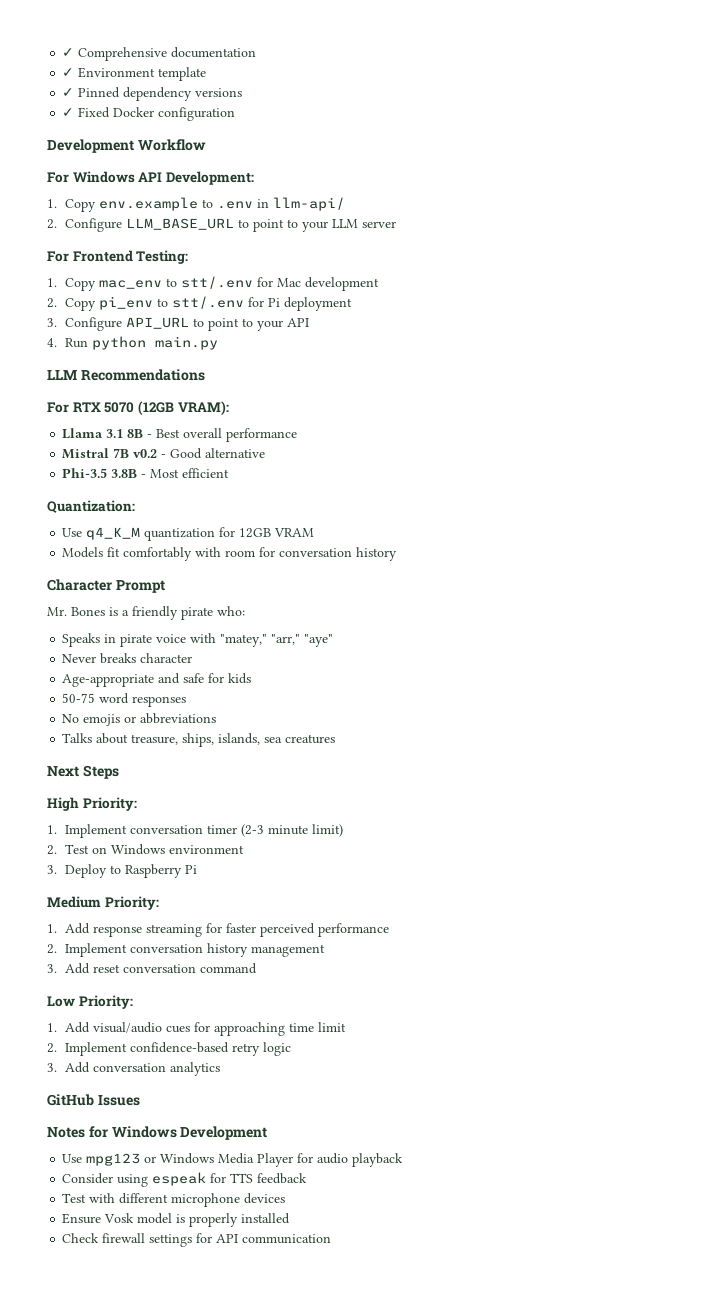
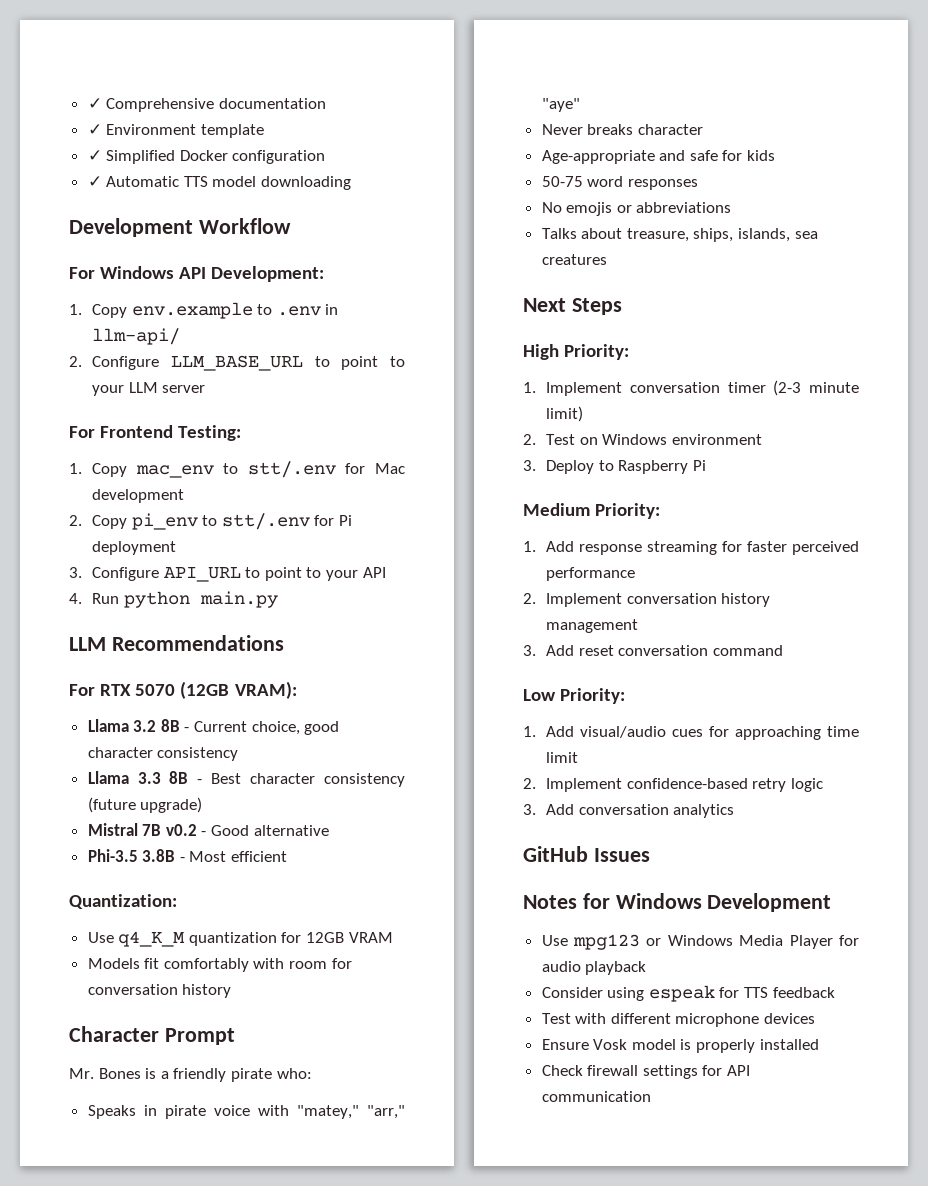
[78,87,243,101] [62,107,236,121] Pinned dependency versions // ✓ Fixed Docker configuration -> [106,150,326,164] [87,176,352,190] Simplified Docker configuration // ✓ Automatic TTS model downloading
[106,428,298,442] 3.1 8B - Best overall performance -> [133,719,340,735] [87,747,239,761] [87,771,405,787] [87,797,203,813] 3.2 8B - Current choice, good character consistency // Llama 3.3 8B - Best character consistency (future upgrade)

